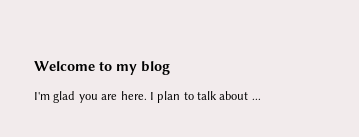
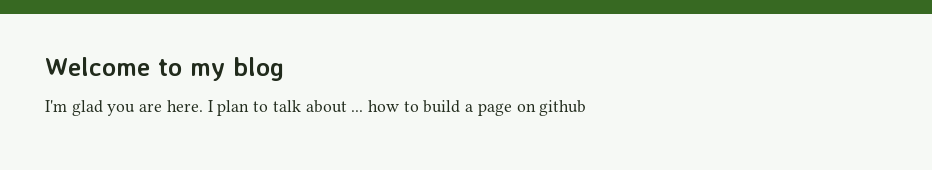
(261, 99) none -> [367,100,587,116] how to build a page on github

